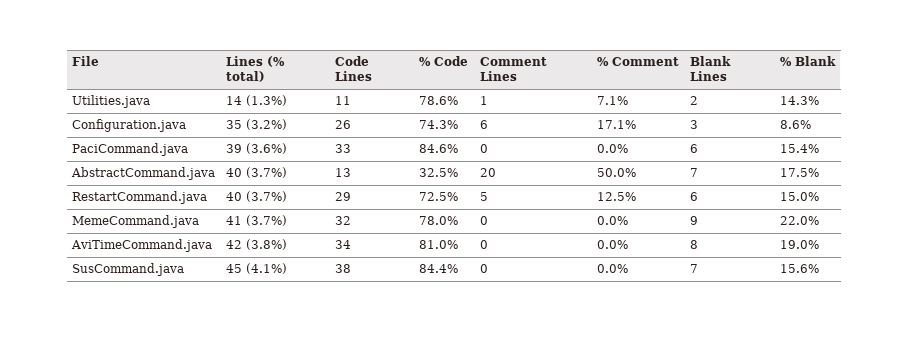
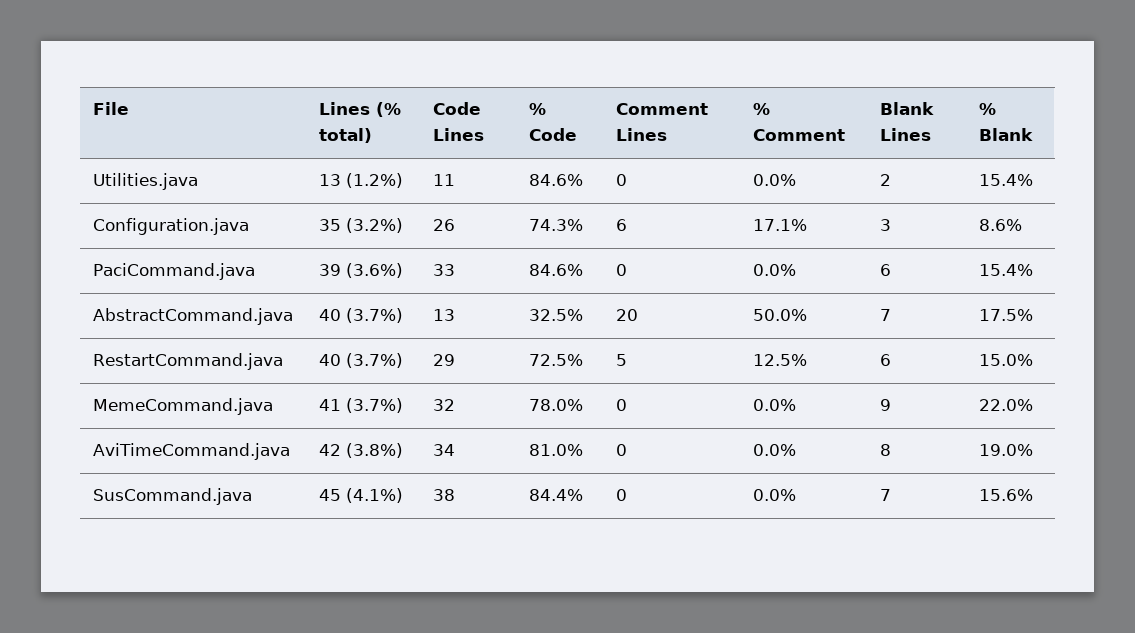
[226,95,288,106] 14 (1.3%) -> [318,173,403,188] 13 (1.2%)
[419,96,459,105] [480,96,489,105] [597,96,629,105] 78.6% | 1 | 7.1% -> [528,174,583,186] [615,174,627,186] [752,174,796,186] 84.6% | 0 | 0.0%
[780,96,820,105] 14.3% -> [978,174,1033,186] 15.4%

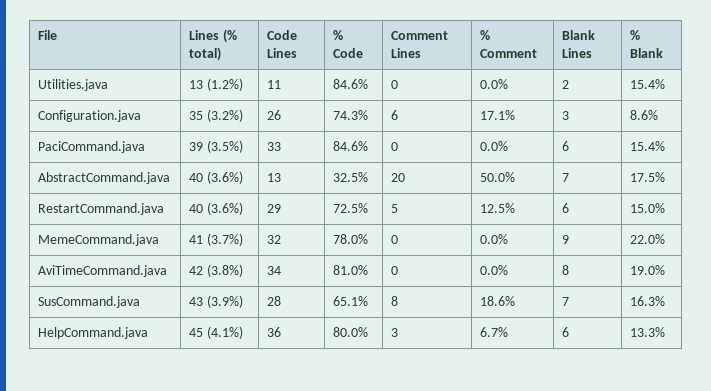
[345,263,403,278] (3.6%) -> [207,140,244,153] (3.5%)
[345,308,403,323] (3.7%) -> [207,171,244,184] (3.6%)
[345,353,403,368] (3.7%) -> [207,202,244,215] (3.6%)
[318,488,403,503] [432,489,455,501] [528,489,583,501] [615,489,627,501] [752,489,796,501] [879,489,891,501] [978,489,1033,501] 45 (4.1%) | 38 | 84.4% | 0 | 0.0% | 7 | 15.6% -> [189,295,244,308] [267,296,282,306] [333,296,369,306] [391,296,399,306] [480,296,516,306] [562,297,570,306] [630,296,666,306] [38,327,149,339] [189,326,244,339] [267,327,282,337] [333,327,369,337] [391,328,399,337] [480,327,509,337] [562,327,570,337] [630,327,666,337] 43 (3.9%) | 28 | 65.1% | 8 | 18.6% | 7 | 16.3% // HelpCommand.java | 45 (4.1%) | 36 | 80.0% | 3 | 6.7% | 6 | 13.3%

